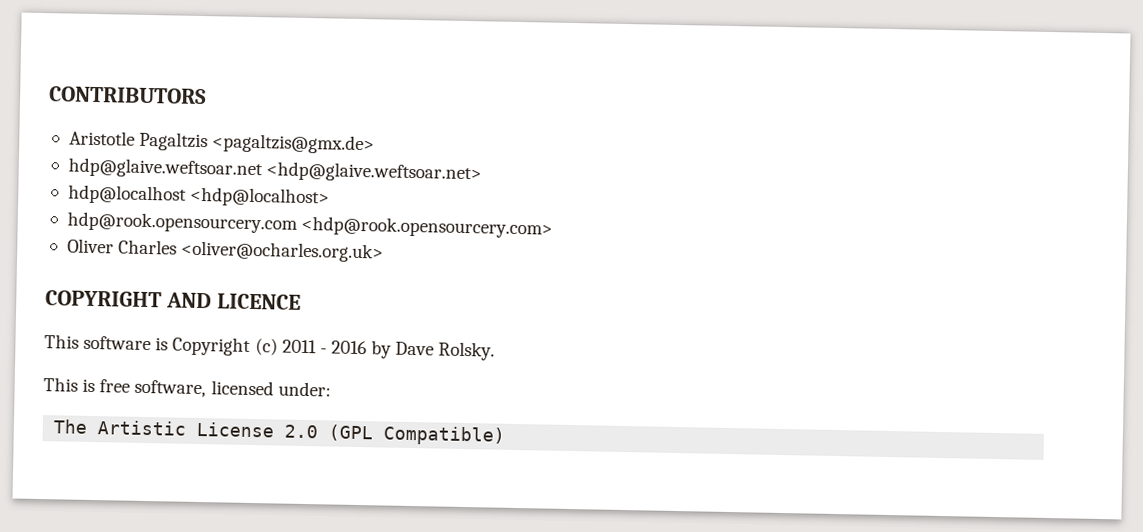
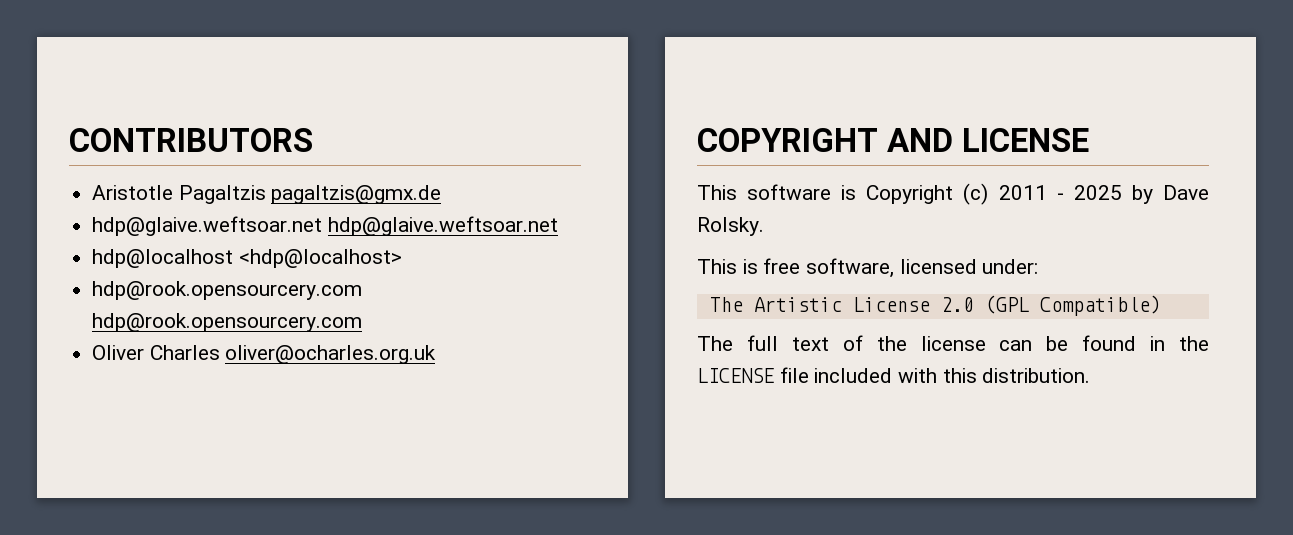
[212,133,376,155] [67,157,483,184] <pagaltzis@gmx.de> // hdp@glaive.weftsoar.net <hdp@glaive.weftsoar.net> -> [271,185,442,204] [92,216,558,236] pagaltzis@gmx.de // hdp@glaive.weftsoar.net hdp@glaive.weftsoar.net
[301,215,554,239] <hdp@rook.opensourcery.com> -> [92,313,363,332] hdp@rook.opensourcery.com
[181,240,385,263] <oliver@ocharles.org.uk> -> [225,345,437,364] oliver@ocharles.org.uk
[216,293,301,310] LICENCE -> [961,128,1089,152] LICENSE
[330,340,367,355] 2016 -> [1073,185,1122,200] 2025
(506, 435) none -> [697,335,1209,351] [697,367,1091,383] // The full text of the license can be found in the LICENSE file included with this distribution.

